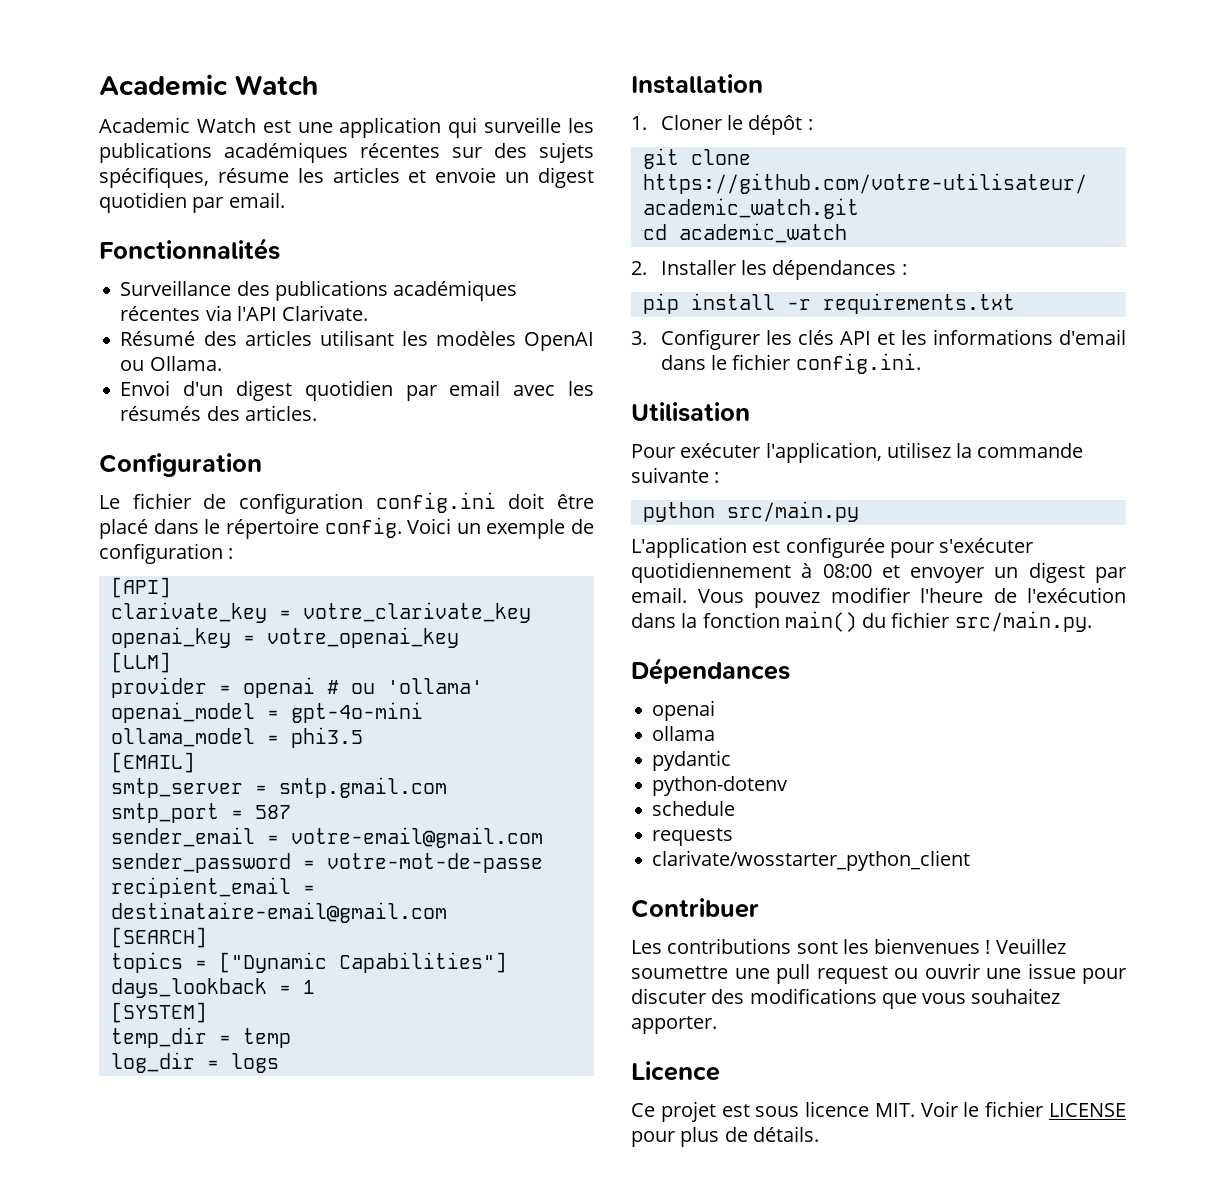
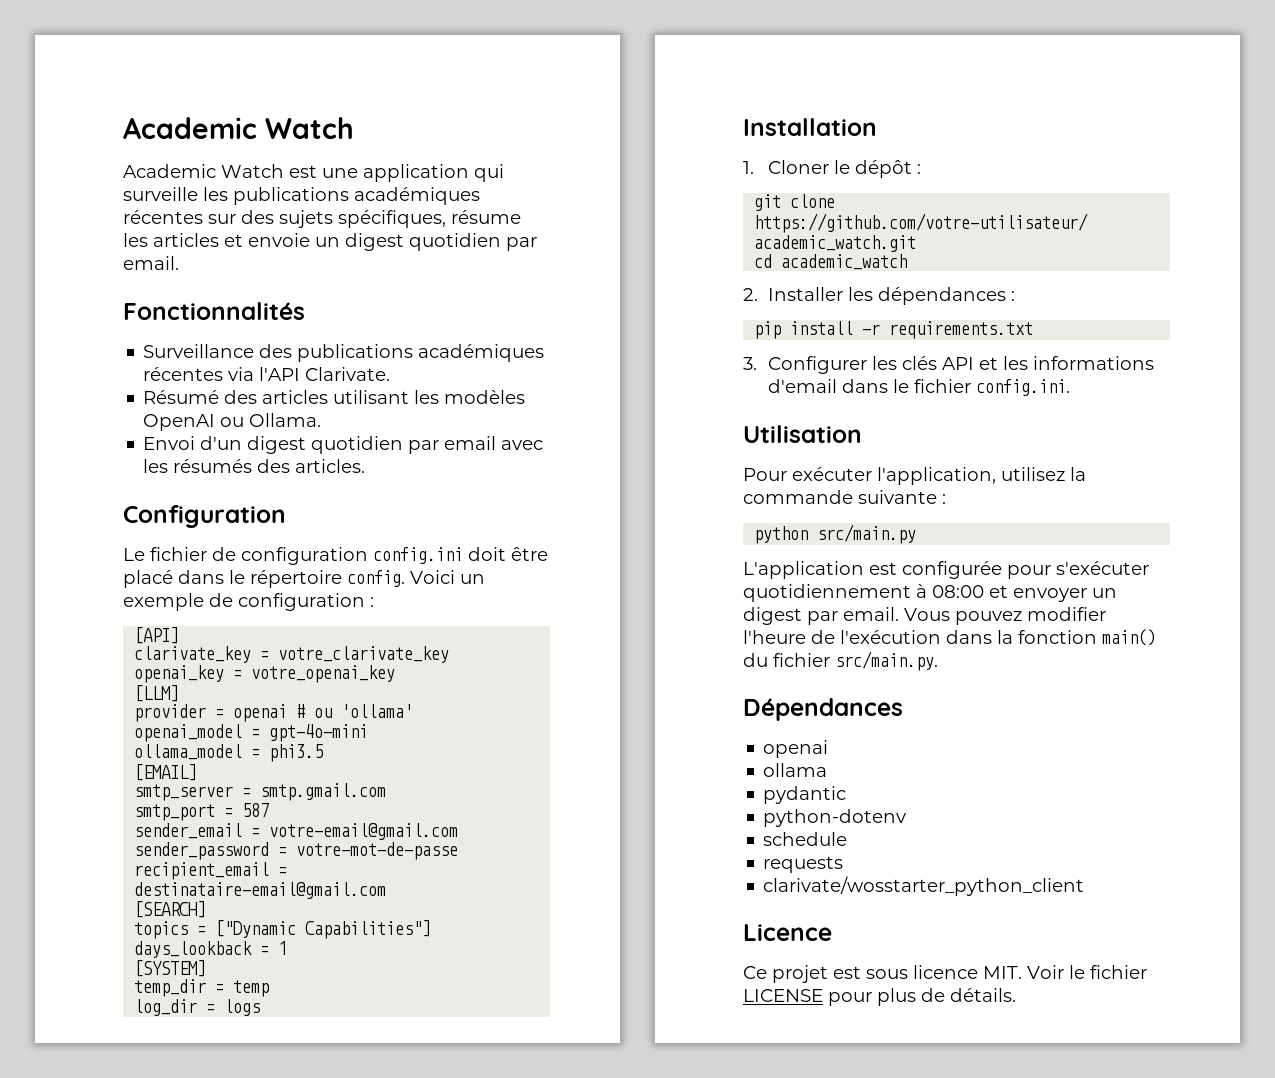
[631,898,759,918] [631,938,1066,954] [631,963,1126,984] [631,988,1061,1009] [631,1016,717,1034] // Contribuer // Les contributions sont les bienvenues ! Veuillez soumettre une pull request ou ouvrir une issue pour discuter des modifications que vous souhaitez apporter. -> (1085, 886) none

